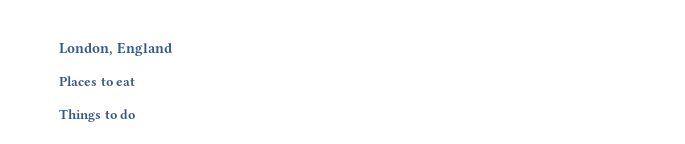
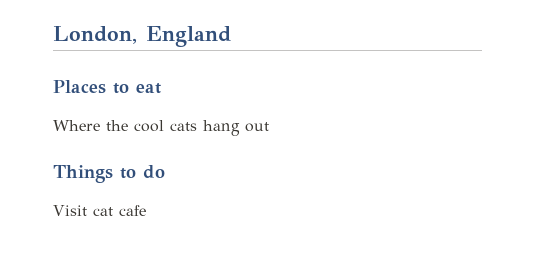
(136, 81) none -> [53,120,269,136] // Where the cool cats hang out
(136, 114) none -> [53,205,146,216] // Visit cat cafe

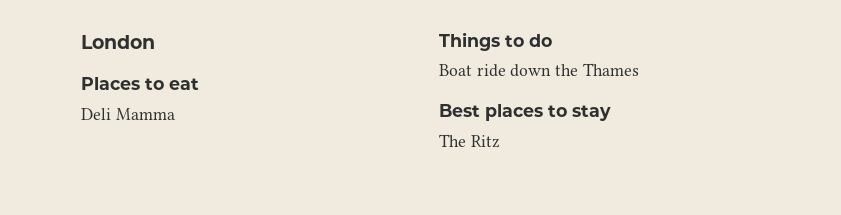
[53,26,231,47] London, England -> [81,35,155,49] London
[53,120,269,136] [53,165,165,183] [53,205,146,216] Where the cool cats hang out // Things to do // Visit cat cafe -> [81,108,175,120] [439,32,552,51] [439,63,639,77] [439,104,611,121] [439,134,500,148] Deli Mamma // Things to do // Boat ride down the Thames // Best places to stay // The Ritz

